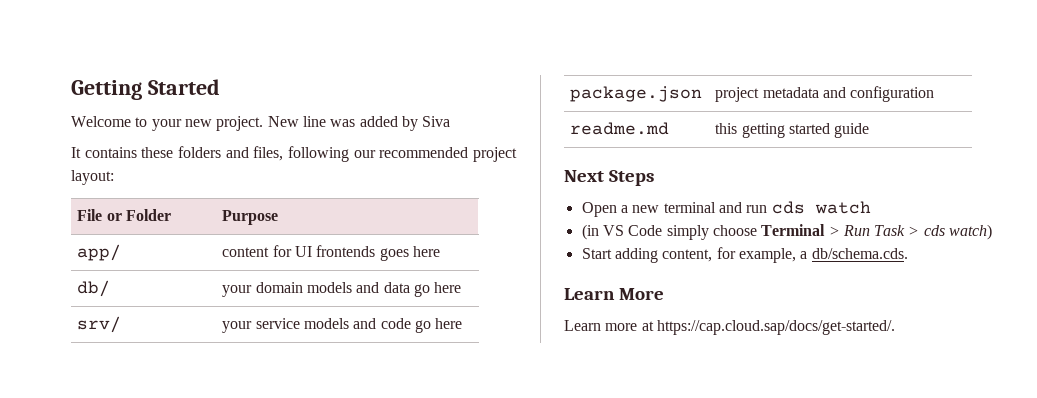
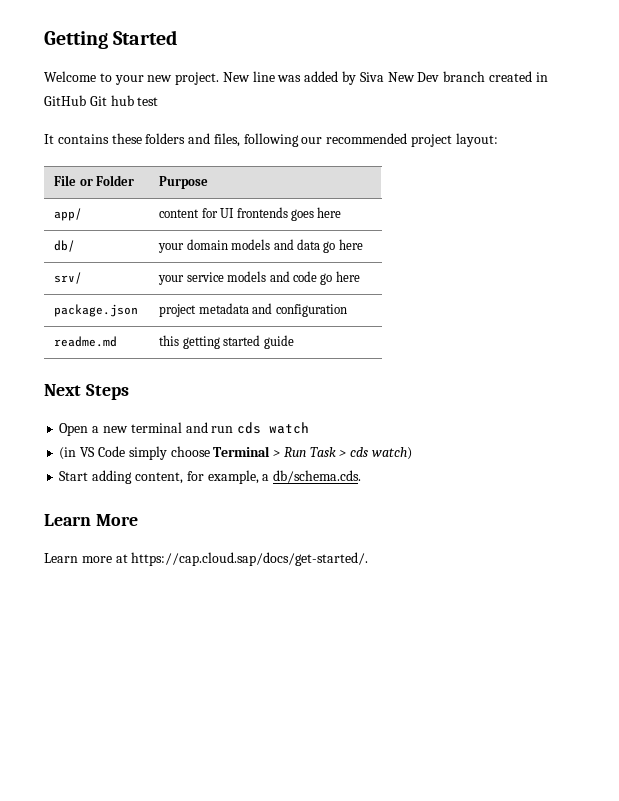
(451, 121) none -> [387,71,548,82] [44,95,159,106] New Dev branch created in GitHub Git hub test

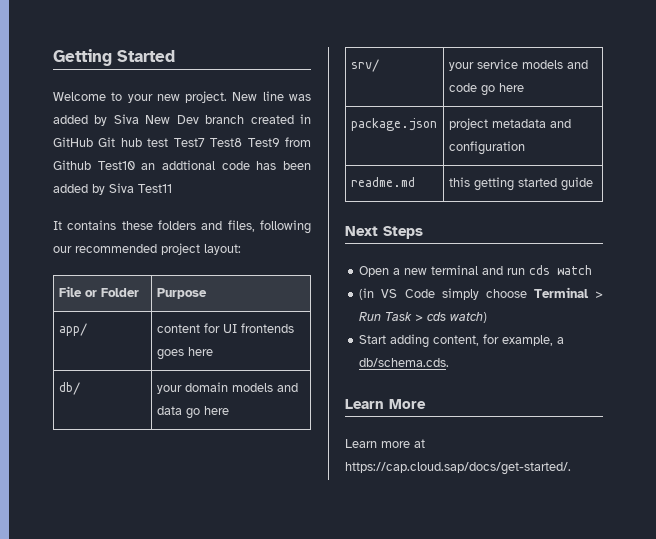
(159, 101) none -> [173,137,311,147] [53,160,311,170] [53,183,172,195] Test7 Test8 Test9 from Github Test10 an addtional code has been added by Siva Test11

